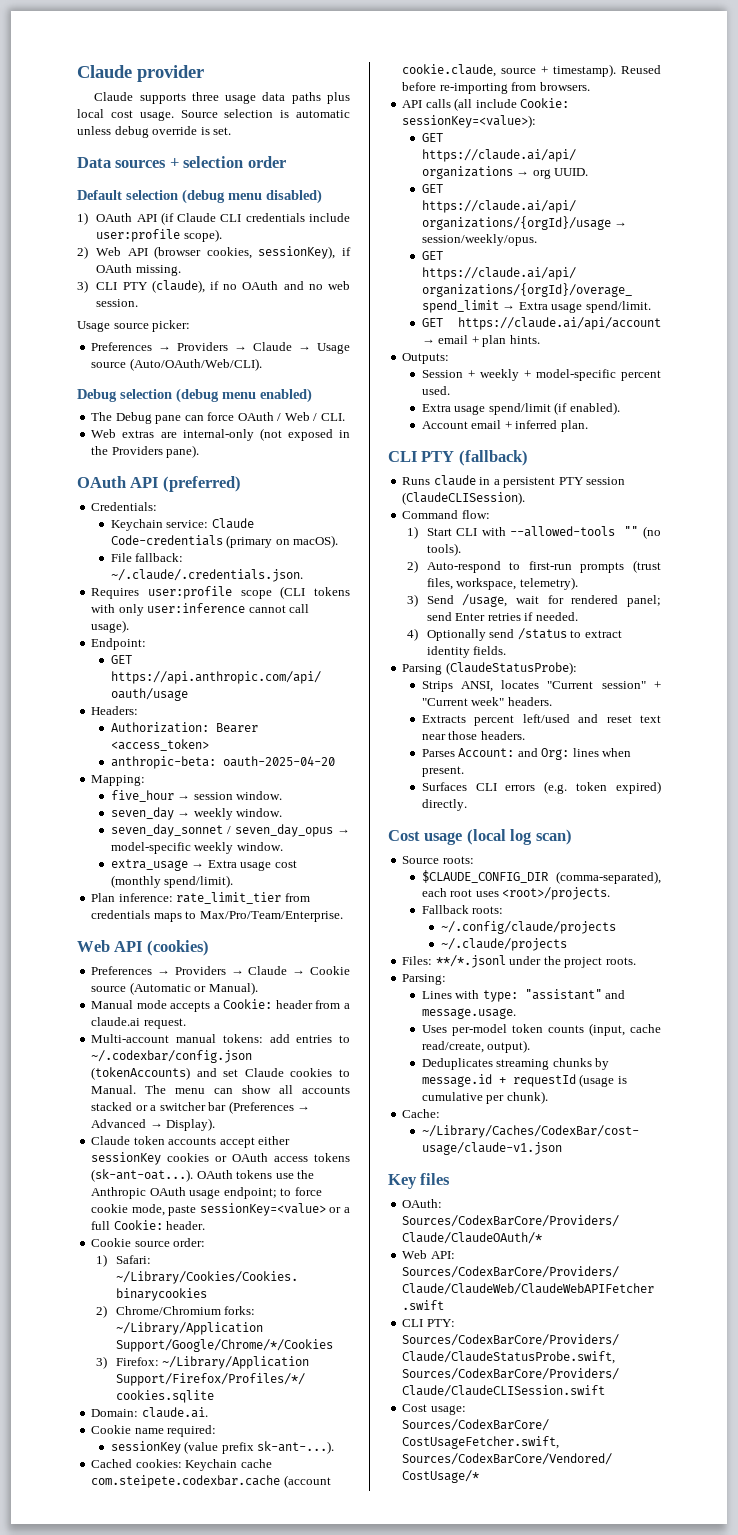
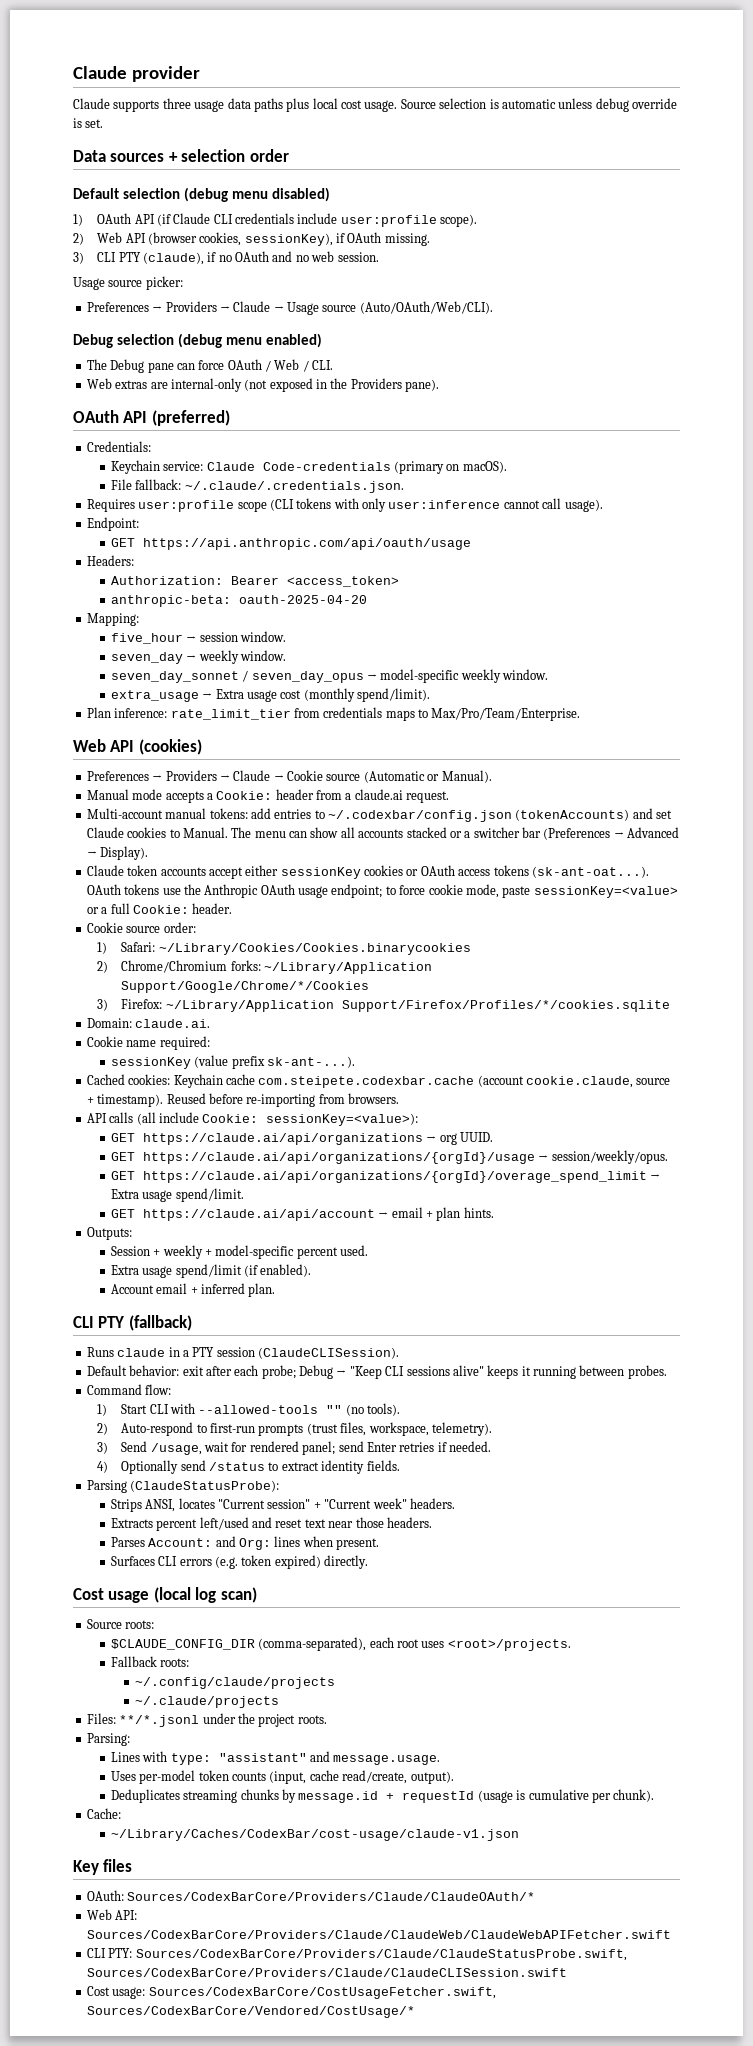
[503,477,556,488] persistent -> (189, 1353) none
(526, 498) none -> [86,1365,667,1379] // Default behavior: exit after each probe; Debug → "Keep CLI sessions alive" keeps it running between probes.

